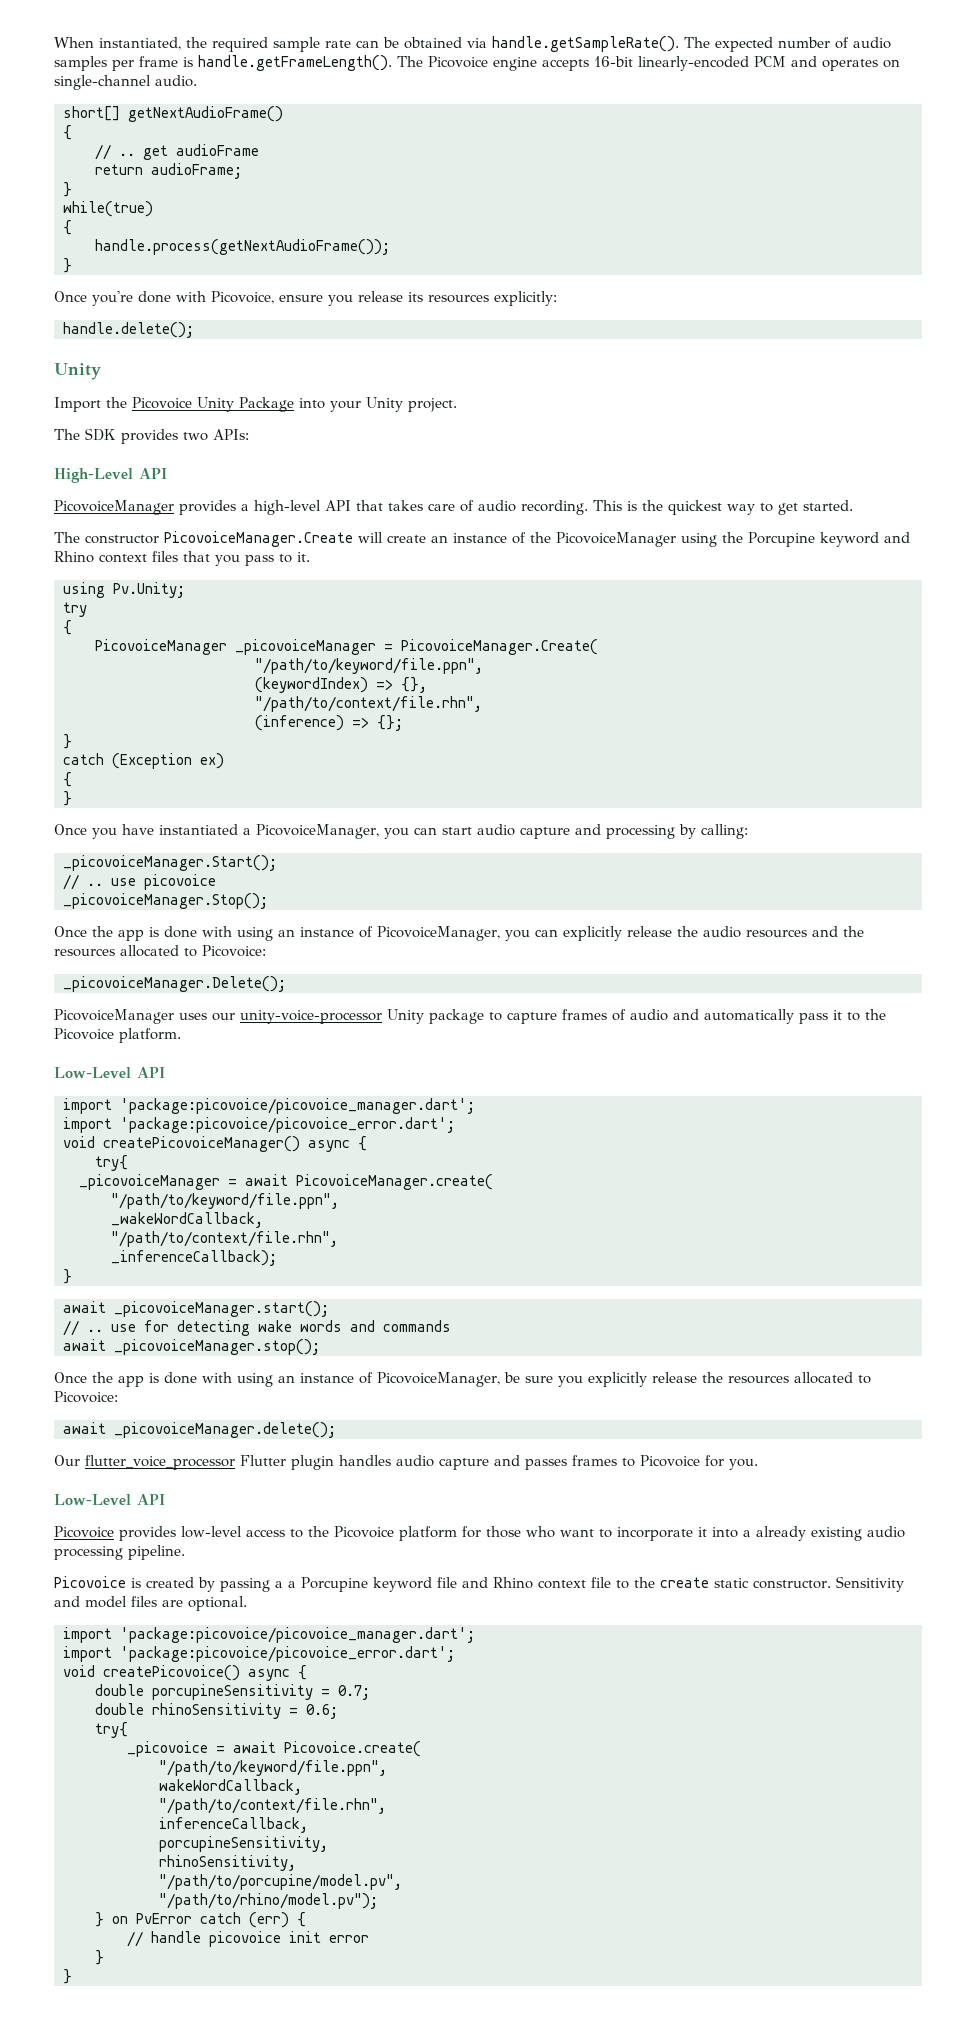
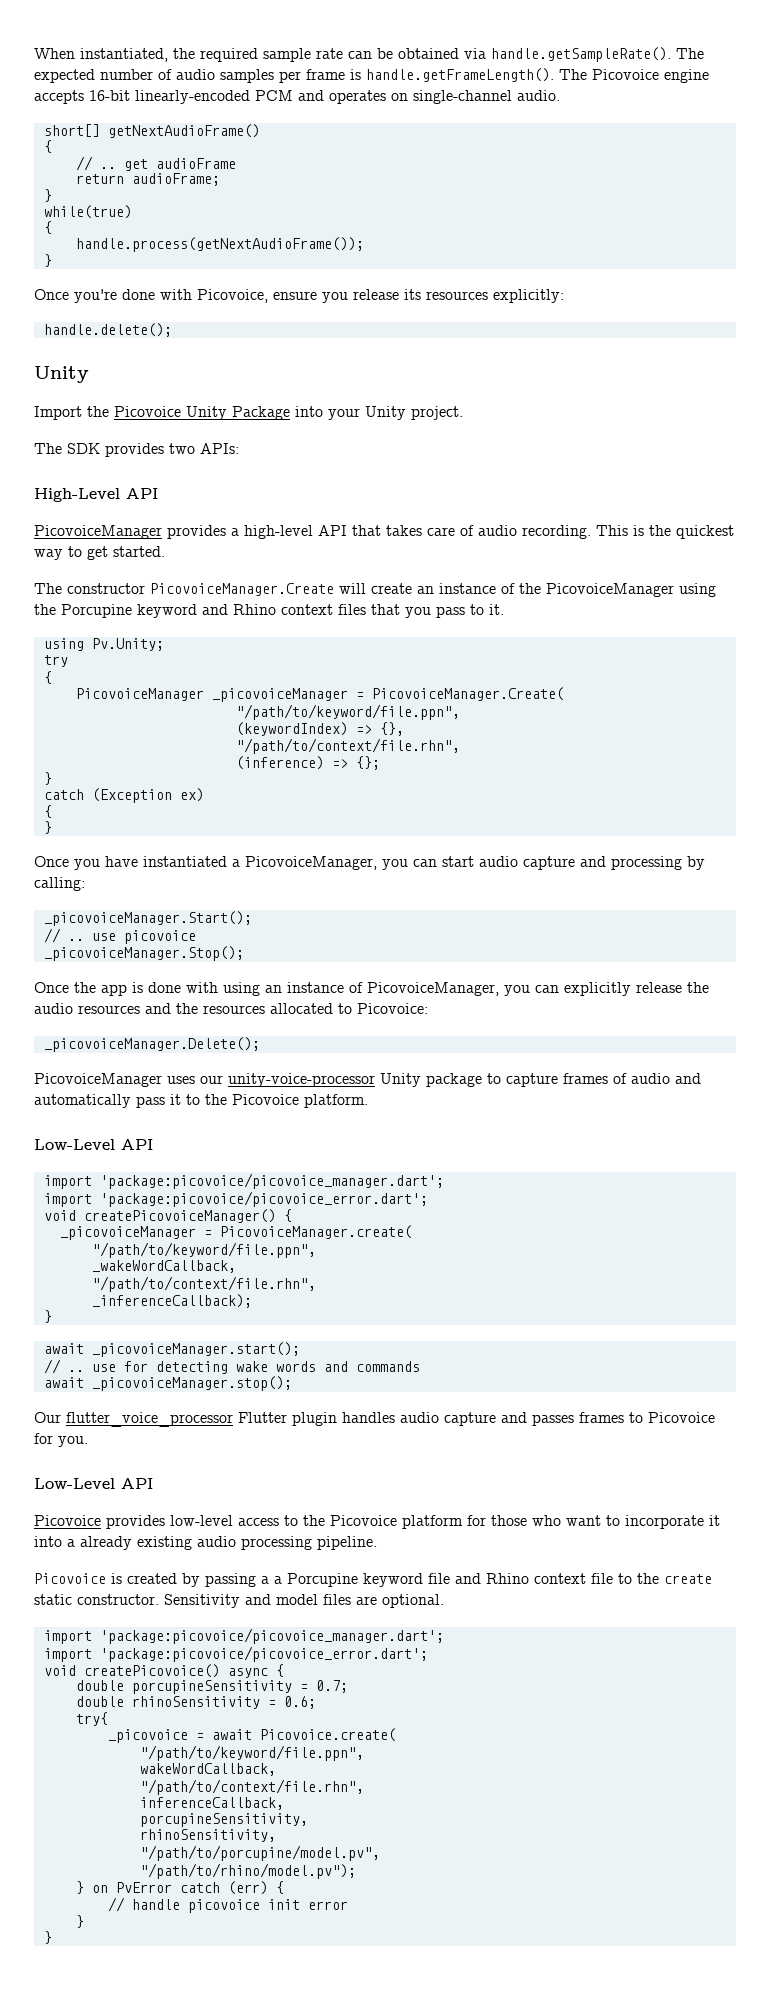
[308,1136,367,1152] [95,1155,128,1171] [79,1174,288,1190] async { // try{ // _picovoiceManager = await -> [283,1209,292,1222] [59,1226,212,1240] { // _picovoiceManager =
[54,1372,871,1387] [54,1391,118,1403] [63,1422,336,1438] // Once the app is done with using an instance of PicovoiceManager, be sure you explicitly release the resources allocated to Picovoice: // await _picovoiceManager.delete(); -> (292, 1383) none

